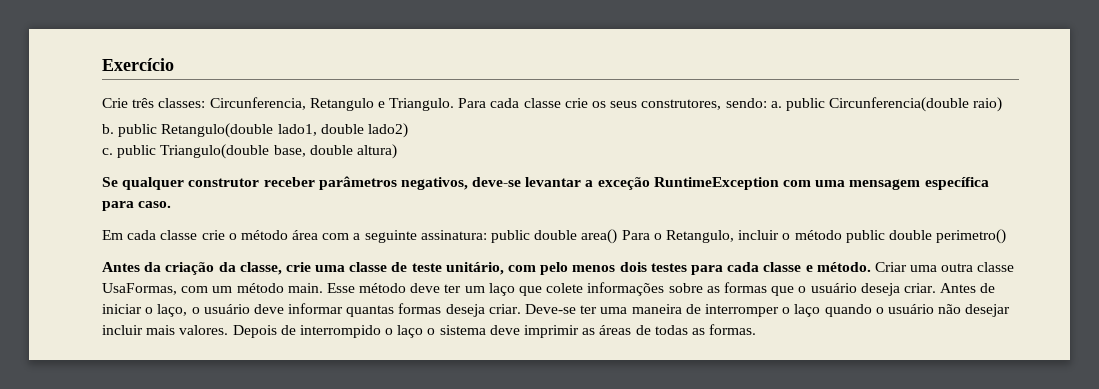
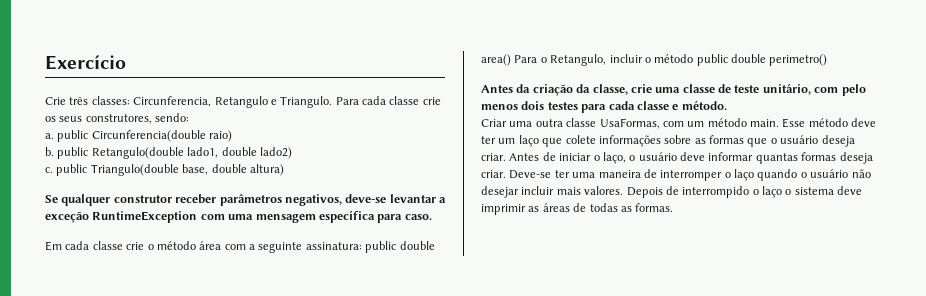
(767, 103) none -> (190, 117) //
(871, 267) none -> (727, 105) //

